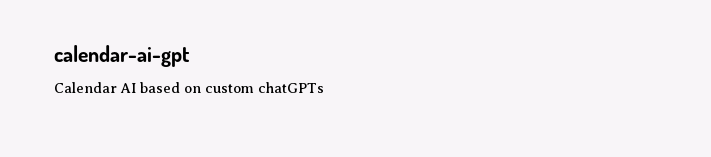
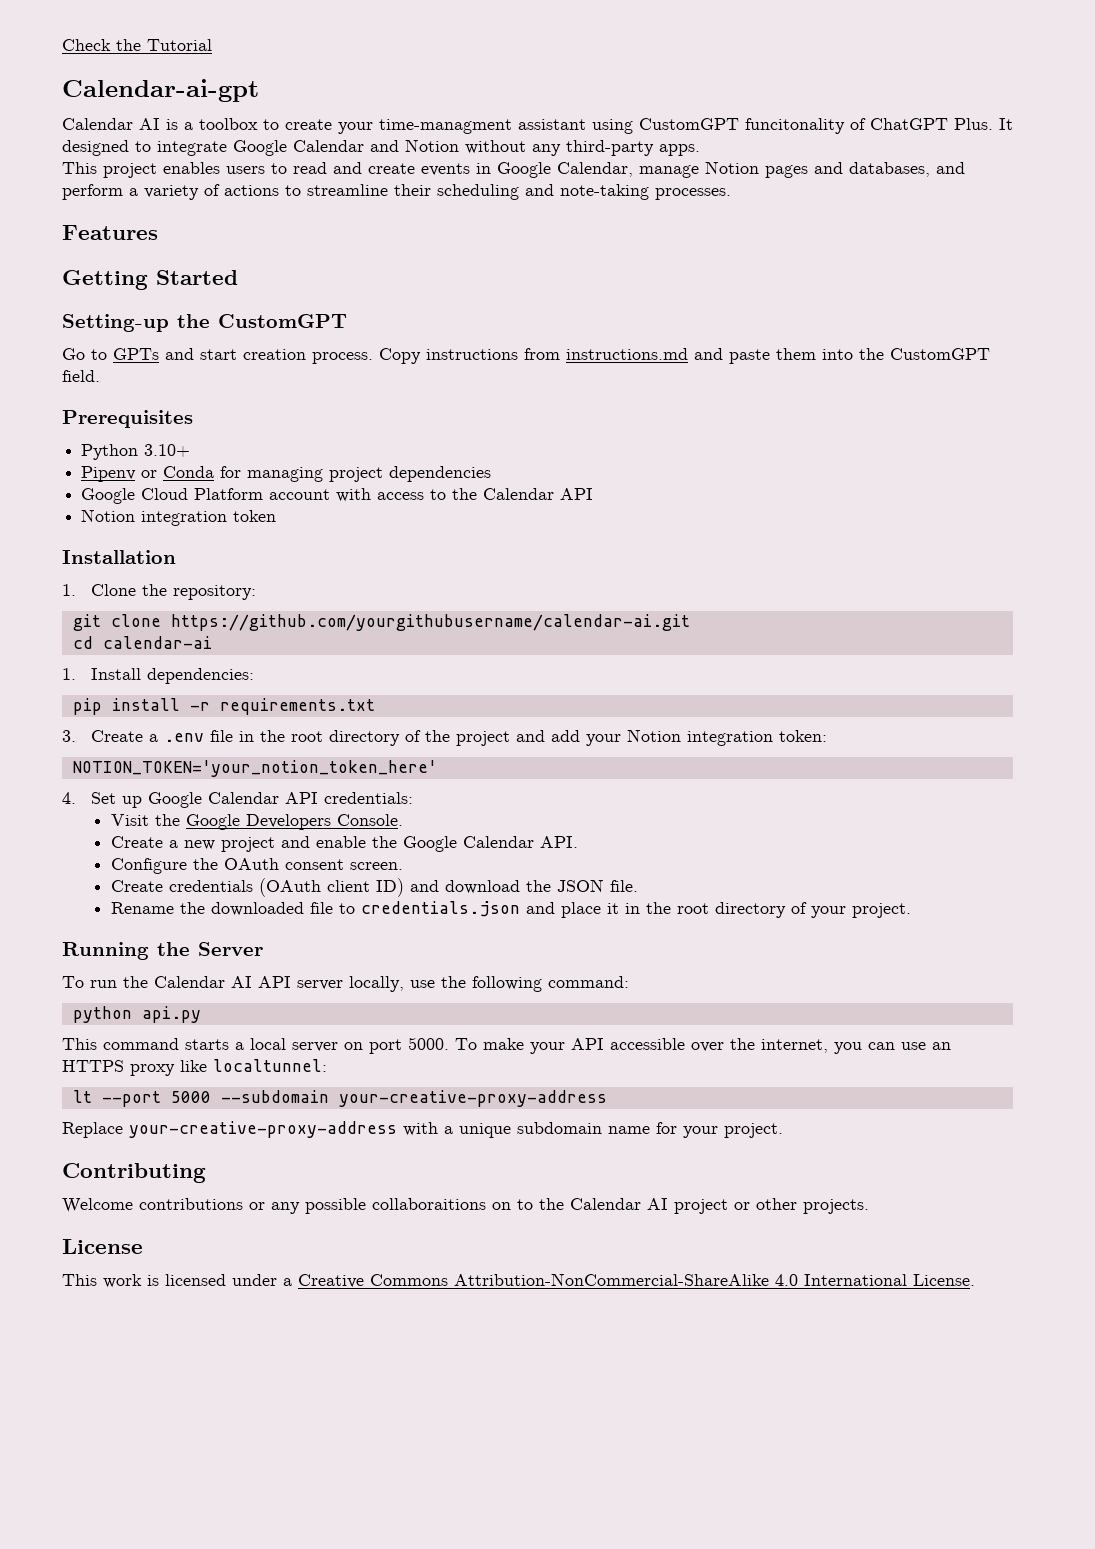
[54,45,190,67] [54,82,324,93] calendar-ai-gpt // Calendar AI based on custom chatGPTs -> [62,39,212,51] [62,79,259,102] [62,118,1013,134] [62,139,700,156] [62,161,965,178] [62,184,731,200] [62,225,158,240] [62,270,238,290] [62,314,347,332] [62,348,990,364] [62,370,100,382] [62,410,193,428] [81,444,191,460] [81,466,492,482] [81,488,594,504] [81,509,277,526] [62,550,176,564] [62,584,257,600] [72,614,690,631] [72,636,212,649] [62,668,255,684] [72,698,375,715] [62,729,828,746] [72,760,437,777] [62,792,414,808] [110,814,403,830] [110,836,578,852] [110,858,403,874] [110,878,638,897] [110,901,911,918] [62,942,263,960] [62,976,629,992] [72,1006,201,1023] [62,1037,951,1054] [62,1059,327,1076] [72,1090,607,1107] [62,1121,783,1138] [62,1163,206,1183] [62,1198,869,1214] [62,1239,143,1254] [62,1273,975,1288] Check the Tutorial // Calendar-ai-gpt // Calendar AI is a toolbox to create your time-managment assistant using CustomGPT funcitonality of ChatGPT Plus. It designed to integrate Google Calendar and Notion without any third-party apps. // This project enables users to read and create events in Google Calendar, manage Notion pages and databases, and perform a variety of actions to streamline their scheduling and note-taking processes. // Features // Getting Started // Setting-up the CustomGPT // Go to GPTs and start creation process. Copy instructions from instructions.md and paste them into the CustomGPT field. // Prerequisites // Python 3.10+ // Pipenv or Conda for managing project dependencies // Google Cloud Platform account with access to the Calendar API // Notion integration token // Installation // 1. Clone the repository: // git clone https://github.com/yourgithubusername/calendar-ai.git // cd calendar-ai // 1. Install dependencies: // pip install -r requirements.txt // 3. Create a .env file in the root directory of the project and add your Notion integration token: // NOTION_TOKEN='your_notion_token_here' // 4. Set up Google Calendar API credentials: // Visit the Google Developers Console. // Create a new project and enable the Google Calendar API. // Configure the OAuth consent screen. // Create credentials (OAuth client ID) and download the JSON file. // Rename the downloaded file to credentials.json and place it in the root directory of your project. // Running the Server // To run the Calendar AI API server locally, use the following command: // python api.py // This command starts a local server on port 5000. To make your API accessible over the internet, you can use an HTTPS proxy like localtunnel: // lt --port 5000 --subdomain your-creative-proxy-address // Replace your-creative-proxy-address with a unique subdomain name for your project. // Contributing // Welcome contributions or any possible collaboraitions on to the Calendar AI project or other projects. // License // This work is licensed under a Creative Commons Attribution-NonCommercial-ShareAlike 4.0 International License.

